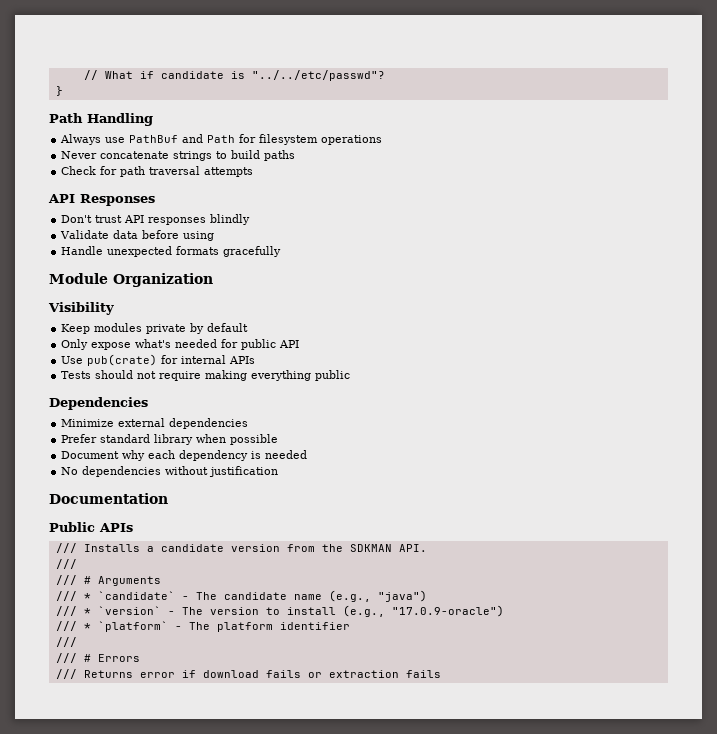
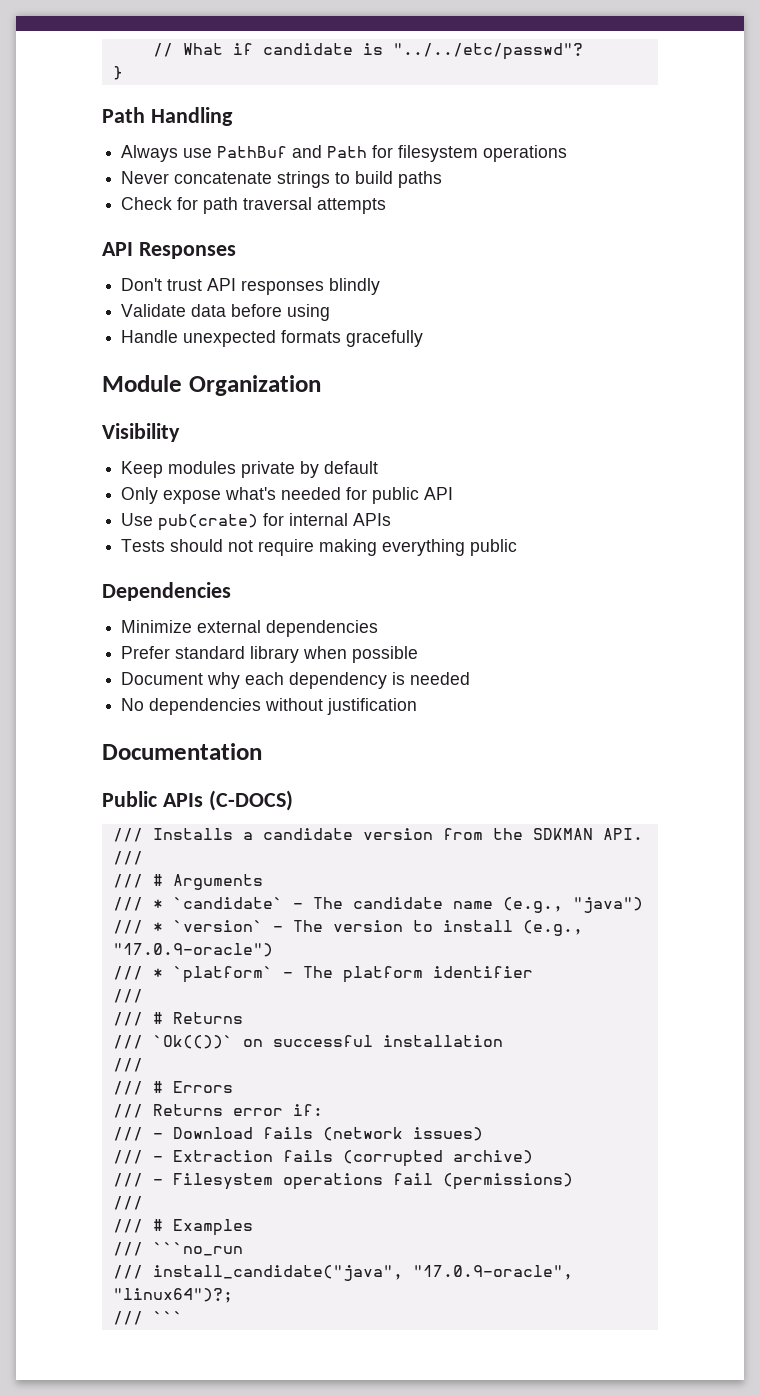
(133, 527) none -> [208,790,293,811] (C-DOCS)
(77, 642) none -> [112,1012,243,1026] [112,1035,503,1049] [112,1058,143,1072] // /// # Returns // /// `Ok(())` on successful installation // ///
[181,670,441,678] if download fails or extraction fails -> [292,1104,323,1116] [112,1127,483,1141] [112,1150,533,1167] [112,1173,573,1190] [112,1196,143,1210] [112,1219,253,1236] [112,1242,243,1256] [112,1265,573,1281] [112,1288,233,1303] [112,1311,183,1325] if: // /// - Download fails (network issues) // /// - Extraction fails (corrupted archive) // /// - Filesystem operations fail (permissions) // /// // /// # Examples // /// ```no_run // /// install_candidate("java", "17.0.9-oracle", "linux64")?; // /// ```

